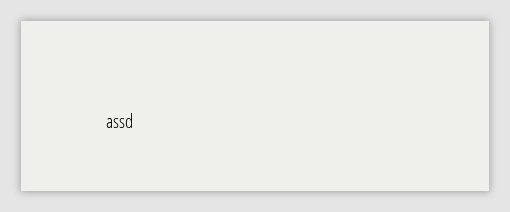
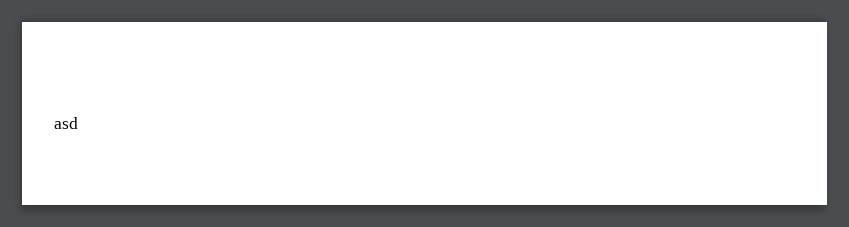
[106,113,133,128] assd -> [54,117,78,129] asd

